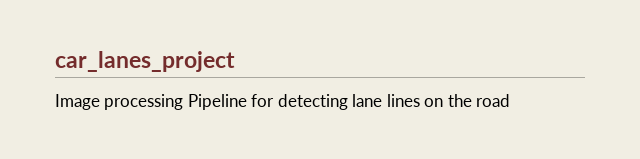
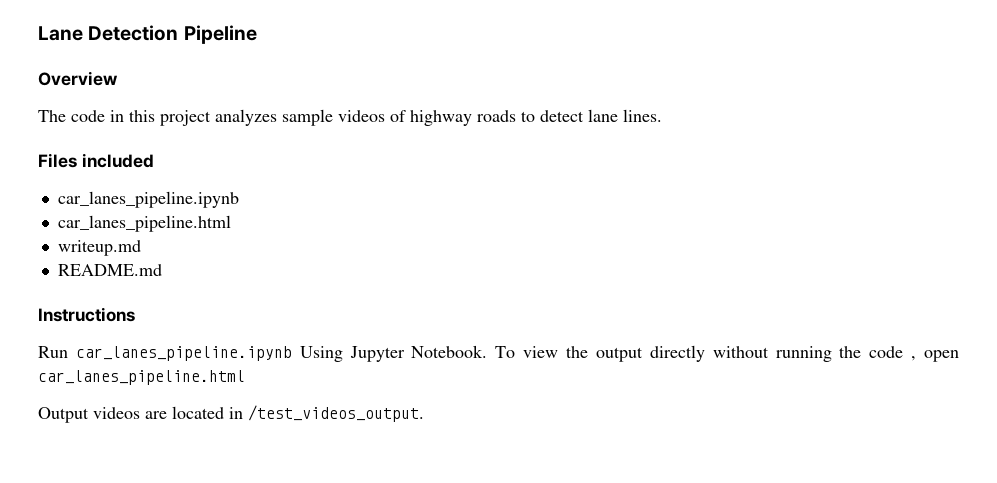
[55,51,235,72] [55,94,511,110] car_lanes_project // Image processing Pipeline for detecting lane lines on the road -> [38,25,257,44] [38,71,118,86] [38,109,662,126] [38,153,154,168] [57,191,239,208] [57,215,231,232] [57,240,141,256] [57,264,162,276] [38,307,135,322] [38,345,960,362] [38,370,245,385] [38,405,424,423] Lane Detection Pipeline // Overview // The code in this project analyzes sample videos of highway roads to detect lane lines. // Files included // car_lanes_pipeline.ipynb // car_lanes_pipeline.html // writeup.md // README.md // Instructions // Run car_lanes_pipeline.ipynb Using Jupyter Notebook. To view the output directly without running the code , open car_lanes_pipeline.html // Output videos are located in /test_videos_output.

